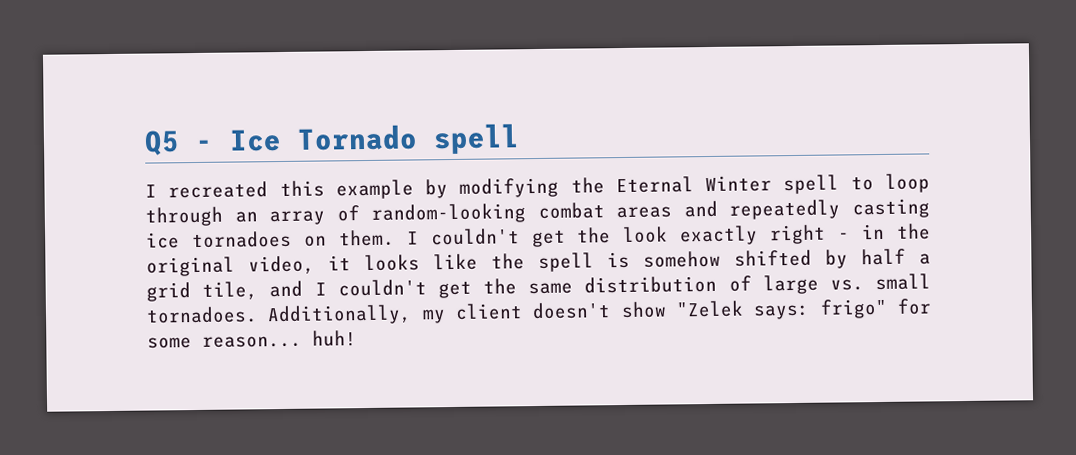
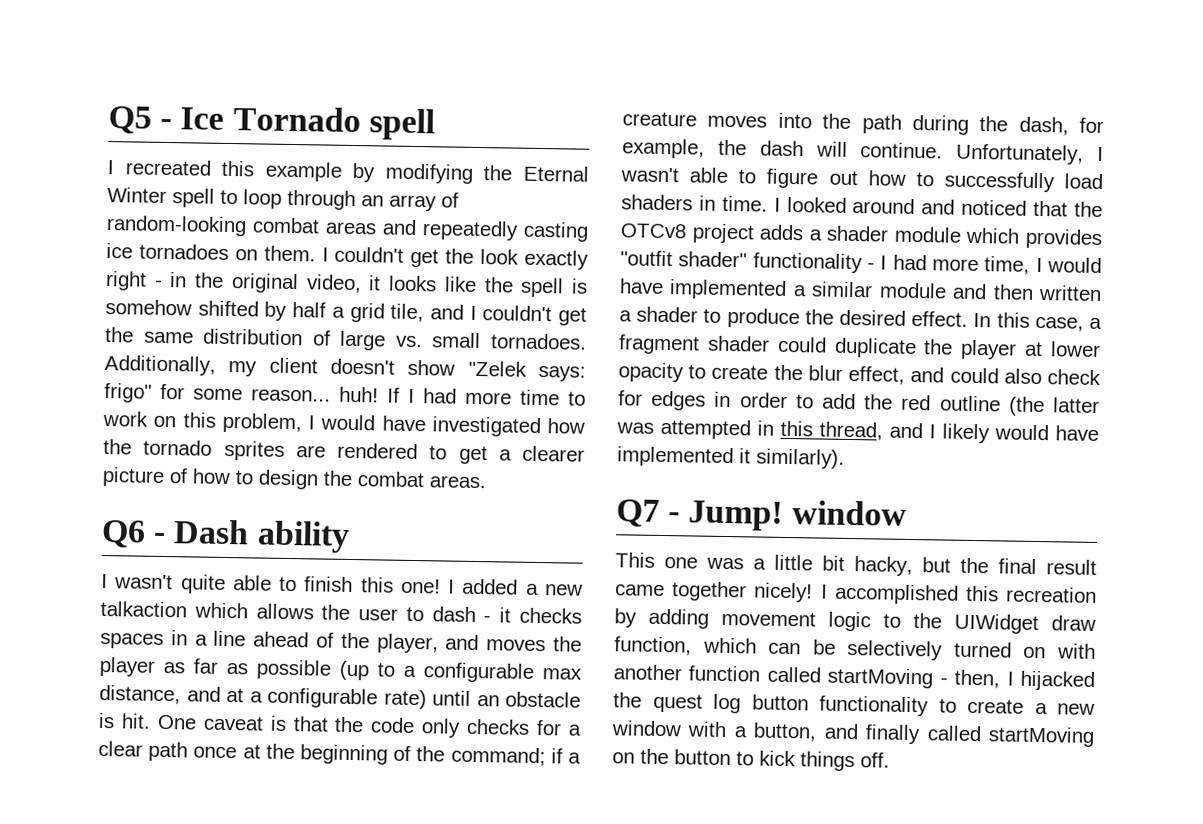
(357, 338) none -> [387,387,586,406] [102,410,585,438] [103,439,585,465] [102,467,486,490] [101,519,350,553] [101,573,583,596] [100,600,582,624] [100,630,582,654] [99,656,582,683] [99,684,581,710] [98,712,582,738] [98,740,581,767] [622,111,1104,136] [622,138,1104,165] [620,167,1103,193] [621,194,1103,218] [620,223,1102,250] [620,250,1102,275] [619,278,1102,302] [619,306,1102,332] [618,334,1101,360] [618,362,1101,386] [618,390,1100,417] [616,418,1099,444] [617,446,845,469] [616,499,907,531] [615,552,1097,577] [615,581,1097,605] [614,608,1096,635] [614,636,1096,661] [613,664,1095,691] [613,692,1095,717] [611,720,1094,747] [612,748,890,772] If I had more time to work on this problem, I would have investigated how the tornado sprites are rendered to get a clearer picture of how to design the combat areas. // Q6 - Dash ability // I wasn't quite able to finish this one! I added a new talkaction which allows the user to dash - it checks spaces in a line ahead of the player, and moves the player as far as possible (up to a configurable max distance, and at a configurable rate) until an obstacle is hit. One caveat is that the code only checks for a clear path once at the beginning of the command; if a creature moves into the path during the dash, for example, the dash will continue. Unfortunately, I wasn't able to figure out how to successfully load shaders in time. I looked around and noticed that the OTCv8 project adds a shader module which provides "outfit shader" functionality - I had more time, I would have implemented a similar module and then written a shader to produce the desired effect. In this case, a fragment shader could duplicate the player at lower opacity to create the blur effect, and could also check for edges in order to add the red outline (the latter was attempted in this thread, and I likely would have implemented it similarly). // Q7 - Jump! window // This one was a little bit hacky, but the final result came together nicely! I accomplished this recreation by adding movement logic to the UIWidget draw function, which can be selectively turned on with another function called startMoving - then, I hijacked the quest log button functionality to create a new window with a button, and finally called startMoving on the button to kick things off.

